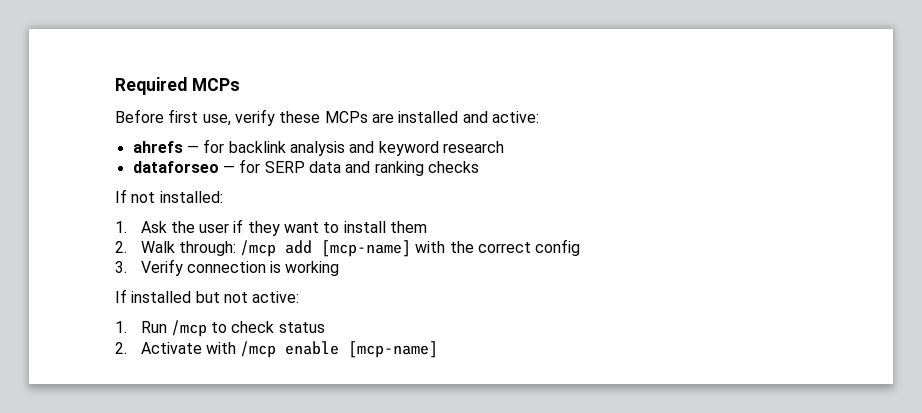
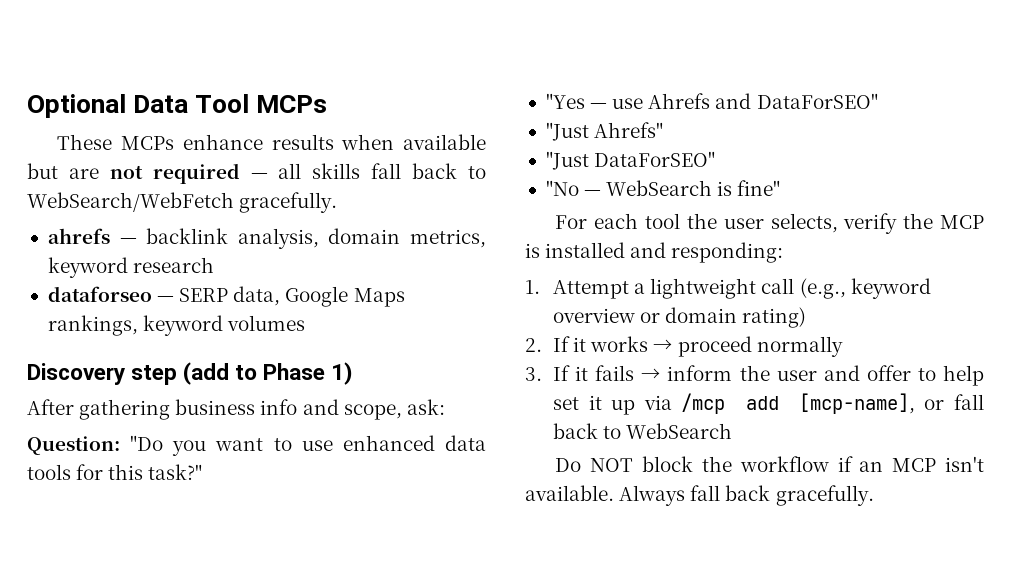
[115,77,240,95] [115,109,539,126] [132,139,504,156] [132,159,479,176] [115,189,223,203] [115,219,428,236] [115,239,581,257] [115,259,340,276] [115,289,300,303] [115,320,325,337] [115,341,439,358] Required MCPs // Before first use, verify these MCPs are installed and active: // ahrefs — for backlink analysis and keyword research // dataforseo — for SERP data and ranking checks // If not installed: // 1. Ask the user if they want to install them // 2. Walk through: /mcp add [mcp-name] with the correct config // 3. Verify connection is working // If installed but not active: // 1. Run /mcp to check status // 2. Activate with /mcp enable [mcp-name] -> [27,94,328,118] [57,134,486,150] [27,163,487,184] [27,192,338,213] [47,228,486,249] [47,257,215,278] [47,286,405,307] [47,315,306,336] [27,362,354,385] [27,399,445,420] [27,435,486,456] [27,464,203,480] [545,93,878,109] [545,122,664,141] [545,151,716,170] [545,180,781,196] [555,213,984,234] [525,242,784,263] [525,278,931,299] [553,307,807,328] [525,336,843,357] [525,365,984,386] [553,393,984,415] [553,423,733,439] [555,456,984,472] [525,485,874,506] Optional Data Tool MCPs // These MCPs enhance results when available but are not required — all skills fall back to WebSearch/WebFetch gracefully. // ahrefs — backlink analysis, domain metrics, keyword research // dataforseo — SERP data, Google Maps rankings, keyword volumes // Discovery step (add to Phase 1) // After gathering business info and scope, ask: // Question: "Do you want to use enhanced data tools for this task?" // "Yes — use Ahrefs and DataForSEO" // "Just Ahrefs" // "Just DataForSEO" // "No — WebSearch is fine" // For each tool the user selects, verify the MCP is installed and responding: // 1. Attempt a lightweight call (e.g., keyword overview or domain rating) // 2. If it works → proceed normally // 3. If it fails → inform the user and offer to help set it up via /mcp add [mcp-name], or fall back to WebSearch // Do NOT block the workflow if an MCP isn't available. Always fall back gracefully.

